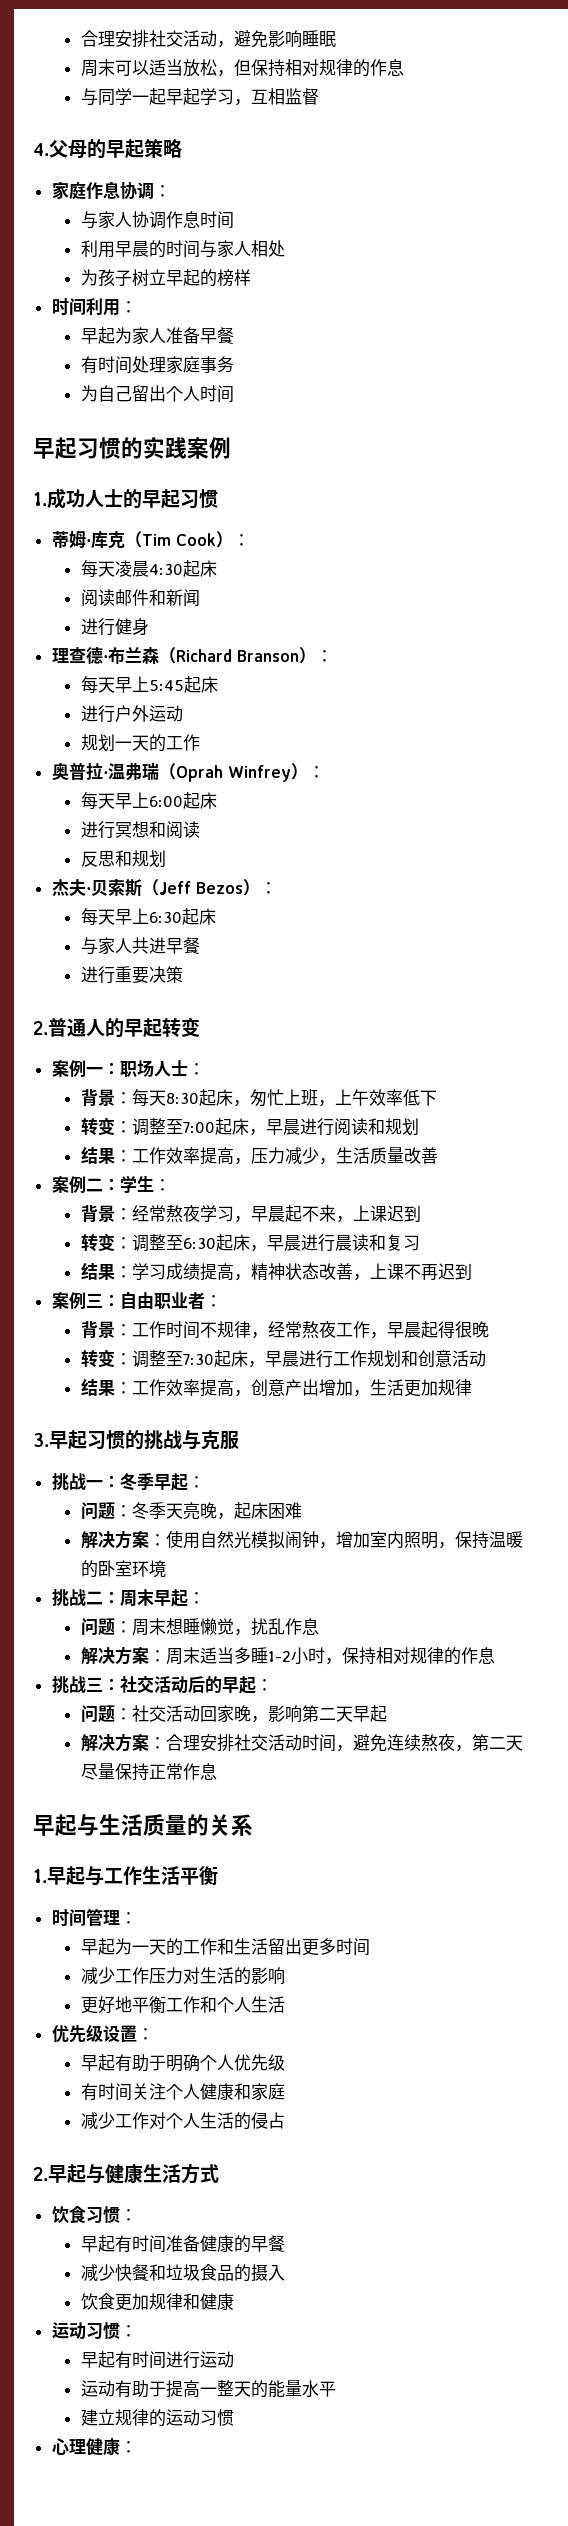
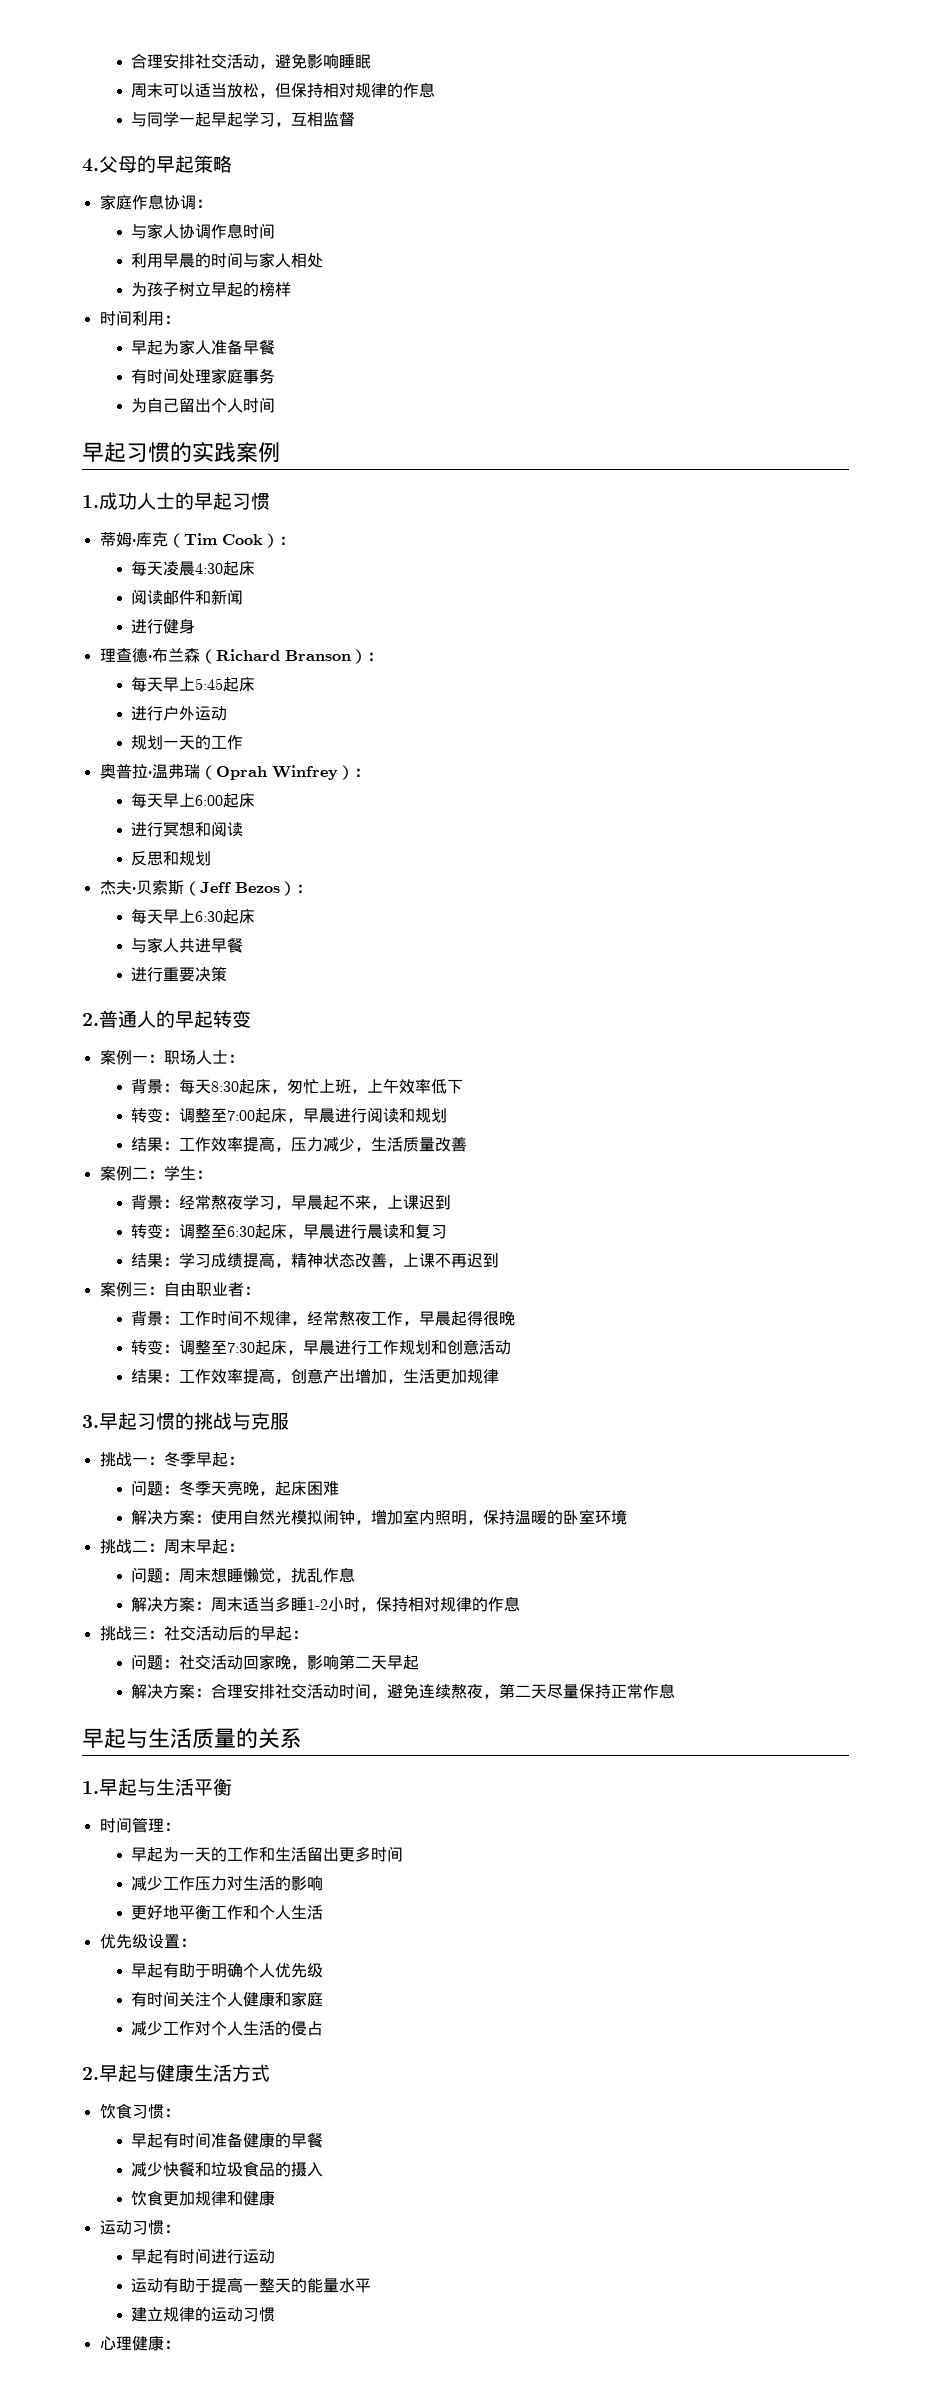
[104,1866,142,1885] 工作 -> (156, 1787) none

